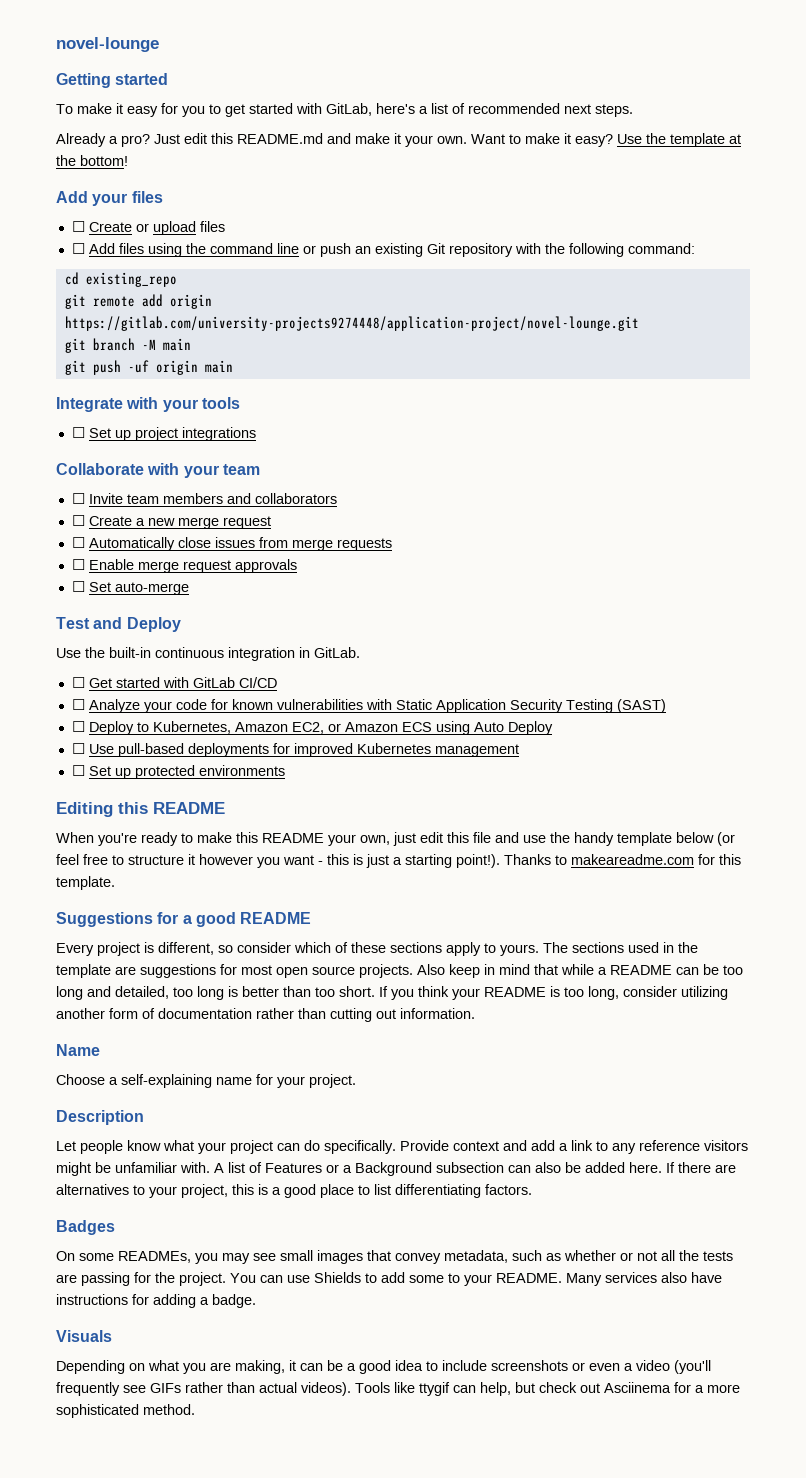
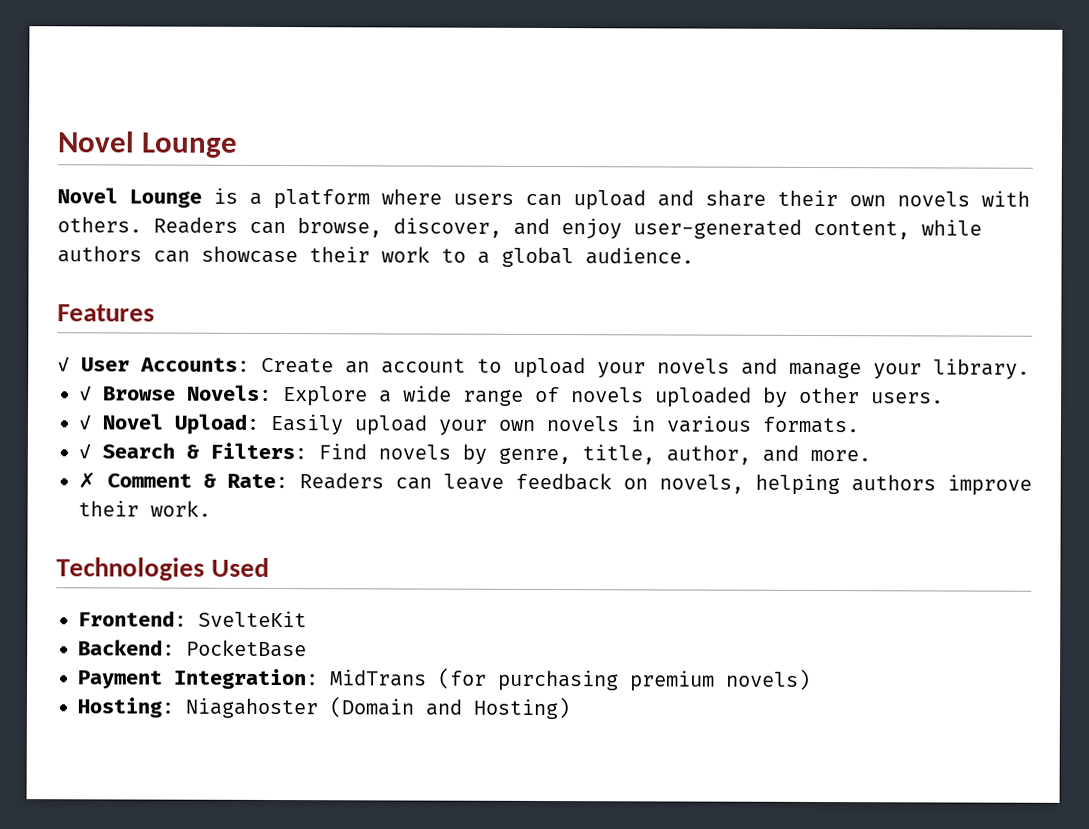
[56,37,159,52] [56,73,169,88] [56,103,633,117] [56,133,741,147] [56,155,128,166] [56,191,163,206] [71,221,225,235] [71,243,695,257] [64,272,177,287] [64,294,212,309] [64,316,639,331] [64,338,191,353] [64,360,233,375] [56,397,240,412] [71,427,256,441] [56,463,260,478] [71,493,337,504] [71,515,271,529] [71,537,392,551] [71,559,297,573] [71,581,189,595] [56,617,181,632] [56,647,360,661] [71,677,277,688] [71,699,666,713] [71,721,553,735] [71,743,519,757] [71,765,285,779] [56,802,225,817] [56,832,735,846] [56,854,741,868] [56,876,115,890] [56,912,312,927] [56,942,698,956] [56,964,743,978] [56,986,728,1000] [56,1008,475,1022] [56,1044,100,1056] [56,1074,356,1088] [56,1110,144,1125] [56,1140,748,1154] [56,1162,736,1176] [56,1184,532,1198] [56,1220,115,1235] [56,1250,733,1264] [56,1272,722,1286] [56,1294,256,1308] [56,1330,112,1342] [56,1360,711,1374] [56,1382,740,1396] [56,1404,195,1418] novel-lounge // Getting started // To make it easy for you to get started with GitLab, here's a list of recommended next steps. // Already a pro? Just edit this README.md and make it your own. Want to make it easy? Use the template at the bottom! // Add your files // ☐ Create or upload files // ☐ Add files using the command line or push an existing Git repository with the following command: // cd existing_repo // git remote add origin https://gitlab.com/university-projects9274448/application-project/novel-lounge.git // git branch -M main // git push -uf origin main // Integrate with your tools // ☐ Set up project integrations // Collaborate with your team // ☐ Invite team members and collaborators // ☐ Create a new merge request // ☐ Automatically close issues from merge requests // ☐ Enable merge request approvals // ☐ Set auto-merge // Test and Deploy // Use the built-in continuous integration in GitLab. // ☐ Get started with GitLab CI/CD // ☐ Analyze your code for known vulnerabilities with Static Application Security Testing (SAST) // ☐ Deploy to Kubernetes, Amazon EC2, or Amazon ECS using Auto Deploy // ☐ Use pull-based deployments for improved Kubernetes management // ☐ Set up protected environments // Editing this README // When you're ready to make this README your own, just edit this file and use the handy template below (or feel free to structure it however you want - this is just a starting point!). Thanks to makeareadme.com for this template. // Suggestions for a good README // Every project is different, so consider which of these sections apply to yours. The sections used in the template are suggestions for most open source projects. Also keep in mind that while a README can be too long and detailed, too long is better than too short. If you think your README is too long, consider utilizing another form of documentation rather than cutting out information. // Name // Choose a self-explaining name for your project. // Description // Let people know what your project can do specifically. Provide context and add a link to any reference visitors might be unfamiliar with. A list of Features or a Background subsection can also be added here. If there are alternatives to your project, this is a good place to list differentiating factors. // Badges // On some READMEs, you may see small images that convey metadata, such as whether or not all the tests are passing for the project. You can use Shields to add some to your README. Many services also have instructions for adding a badge. // Visuals // Depending on what you are making, it can be a good idea to include screenshots or even a video (you'll frequently see GIFs rather than actual videos). Tools like ttygif can help, but check out Asciinema for a more sophisticated method. -> [57,131,239,158] [57,187,1030,211] [57,216,982,240] [57,245,694,268] [57,304,155,322] [57,356,1030,380] [79,384,944,408] [78,413,859,436] [78,442,871,465] [78,472,1032,496] [78,500,211,517] [56,557,270,581] [78,610,307,628] [78,639,307,658] [77,667,811,692] [77,696,570,720] Novel Lounge // Novel Lounge is a platform where users can upload and share their own novels with others. Readers can browse, discover, and enjoy user-generated content, while authors can showcase their work to a global audience. // Features // ✓ User Accounts: Create an account to upload your novels and manage your library. // ✓ Browse Novels: Explore a wide range of novels uploaded by other users. // ✓ Novel Upload: Easily upload your own novels in various formats. // ✓ Search & Filters: Find novels by genre, title, author, and more. // ✗ Comment & Rate: Readers can leave feedback on novels, helping authors improve their work. // Technologies Used // Frontend: SvelteKit // Backend: PocketBase // Payment Integration: MidTrans (for purchasing premium novels) // Hosting: Niagahoster (Domain and Hosting)

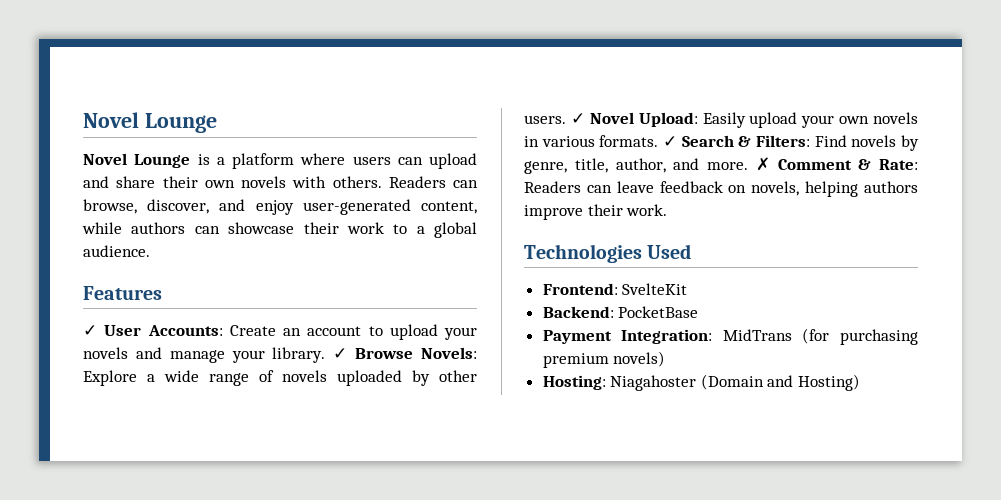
(1030, 369) // -> (326, 355) none
(944, 398) // -> (566, 119) none
(859, 425) // -> (659, 141) none
(871, 455) // -> (748, 166) none

